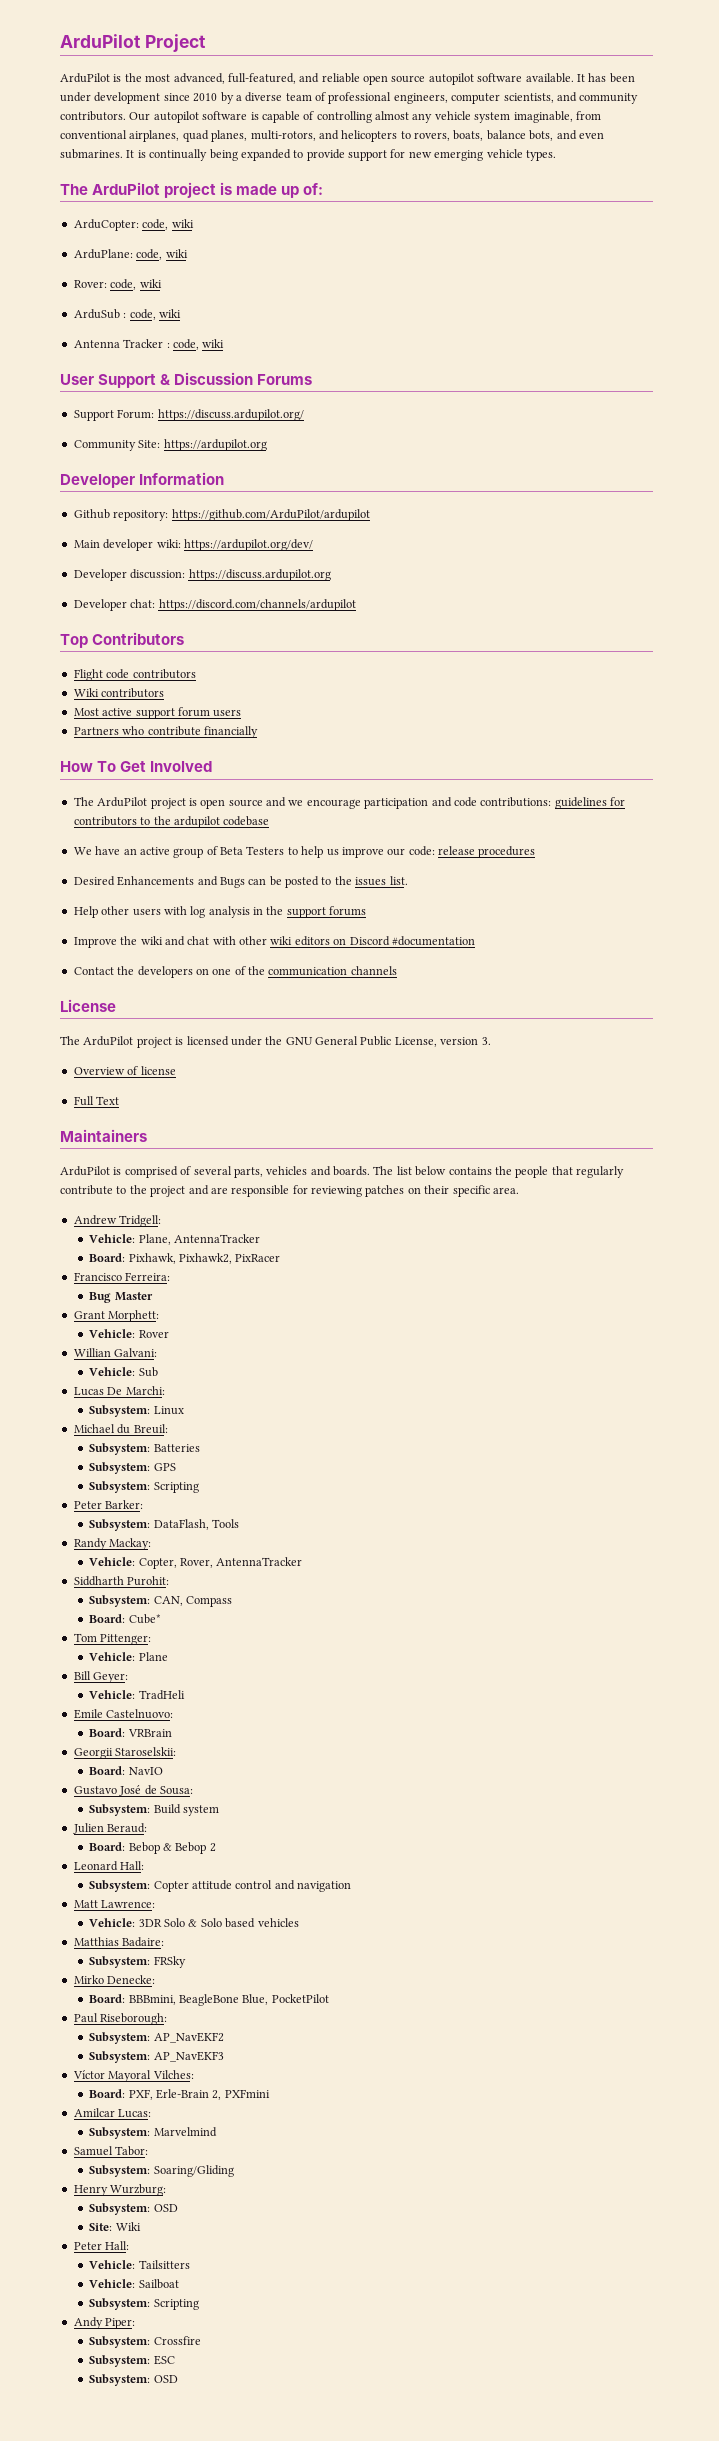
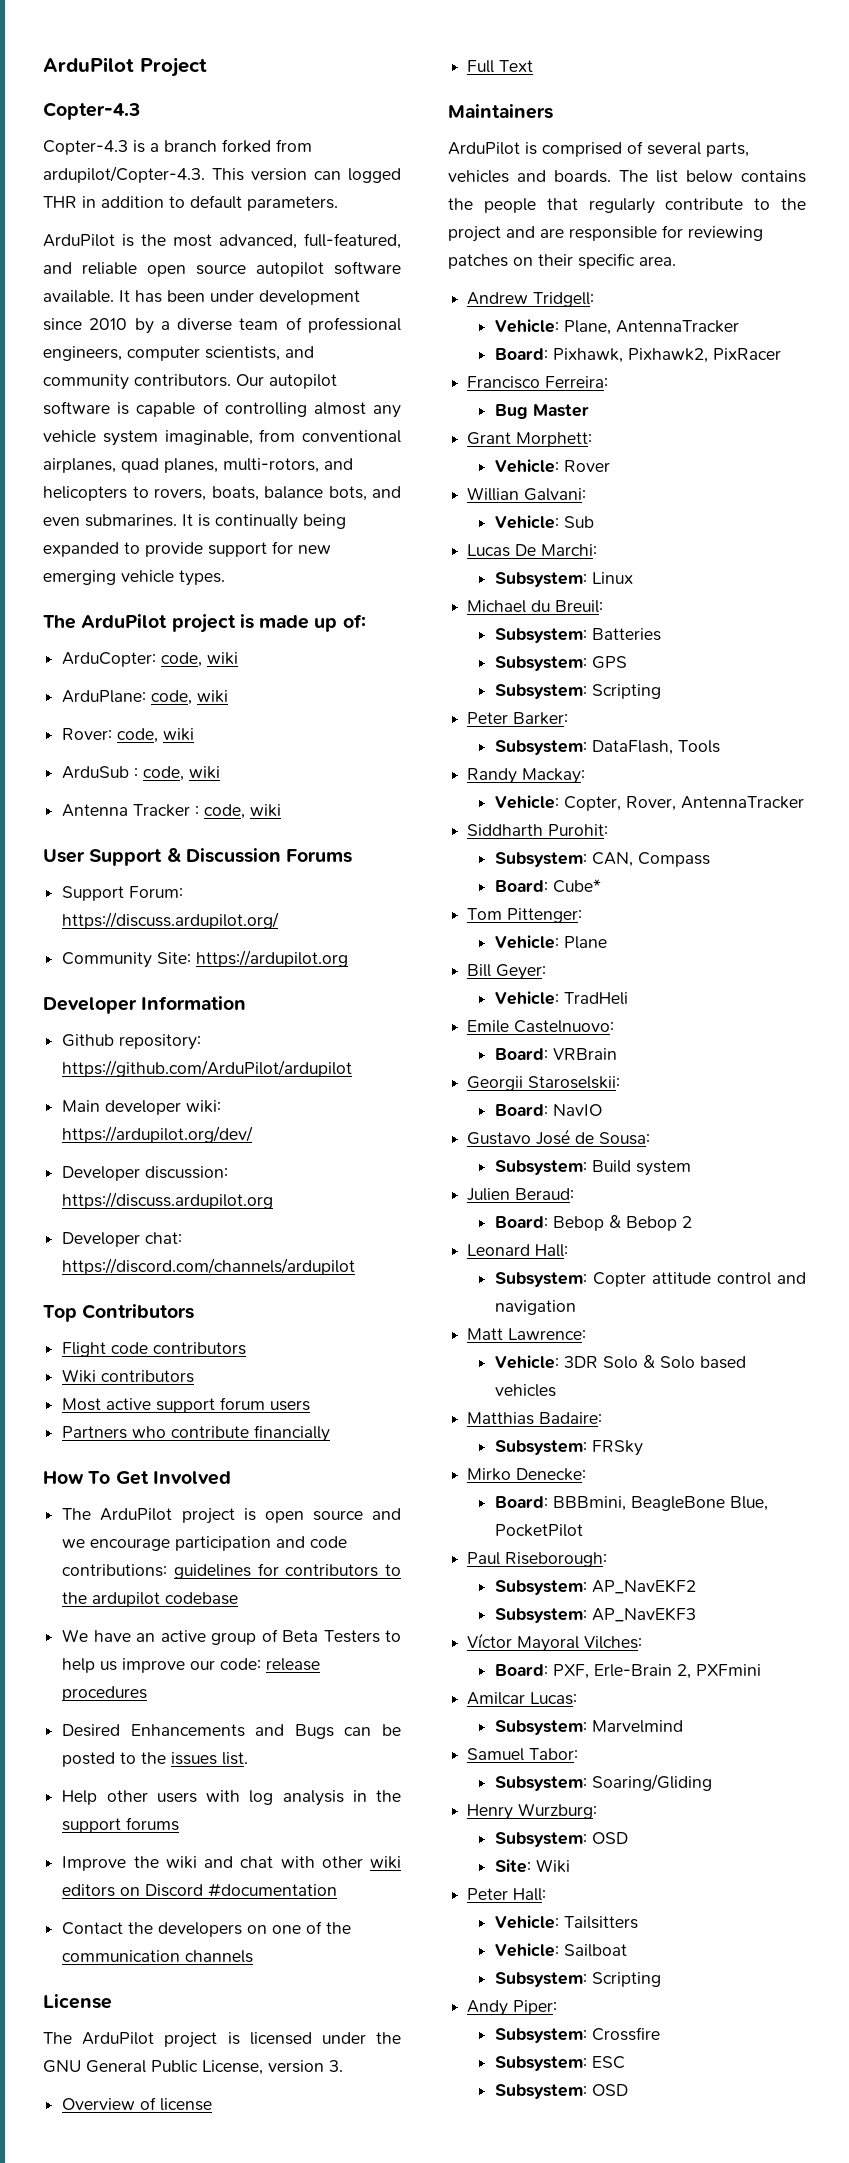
(206, 43) none -> [43,102,140,120] [43,139,312,155] [43,166,401,183] [43,195,338,211] // Copter-4.3 // Copter-4.3 is a branch forked from ardupilot/Copter-4.3. This version can logged THR in addition to default parameters.

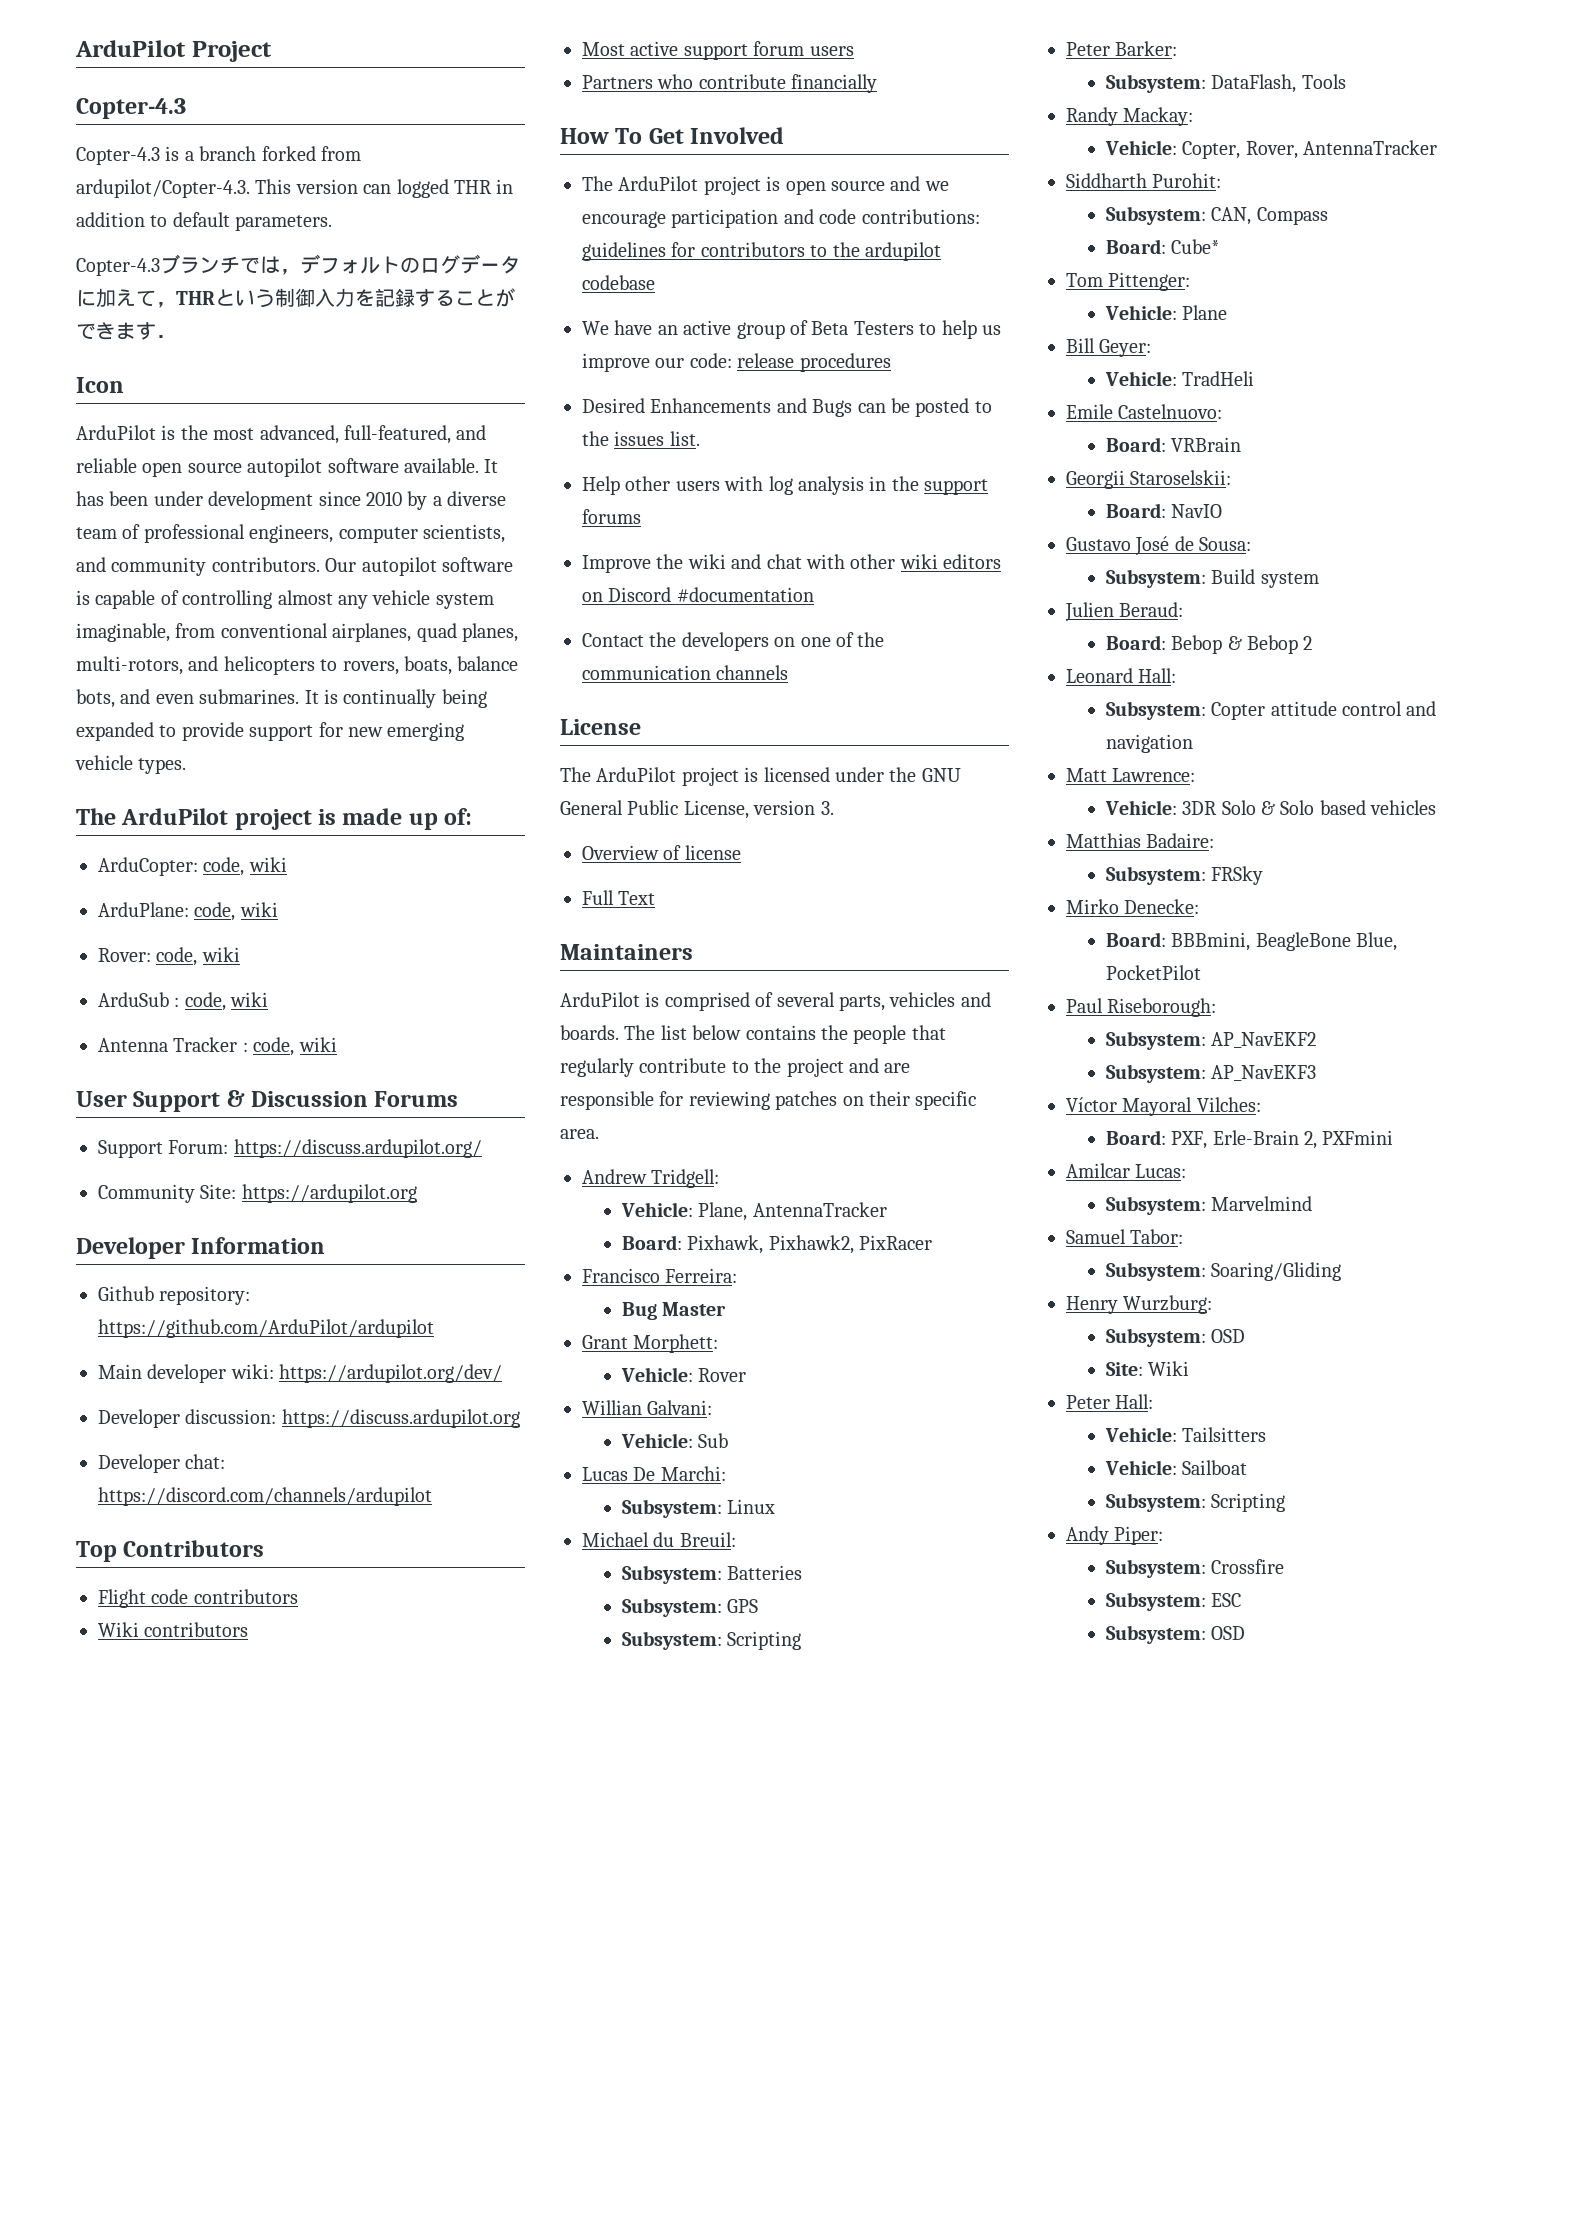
(338, 203) none -> [76,254,520,276] [76,288,515,308] [76,322,176,340] [76,377,124,393] // Copter-4.3ブランチでは，デフォルトのログデータに加えて，THRという制御入力を記録することができます． // Icon

